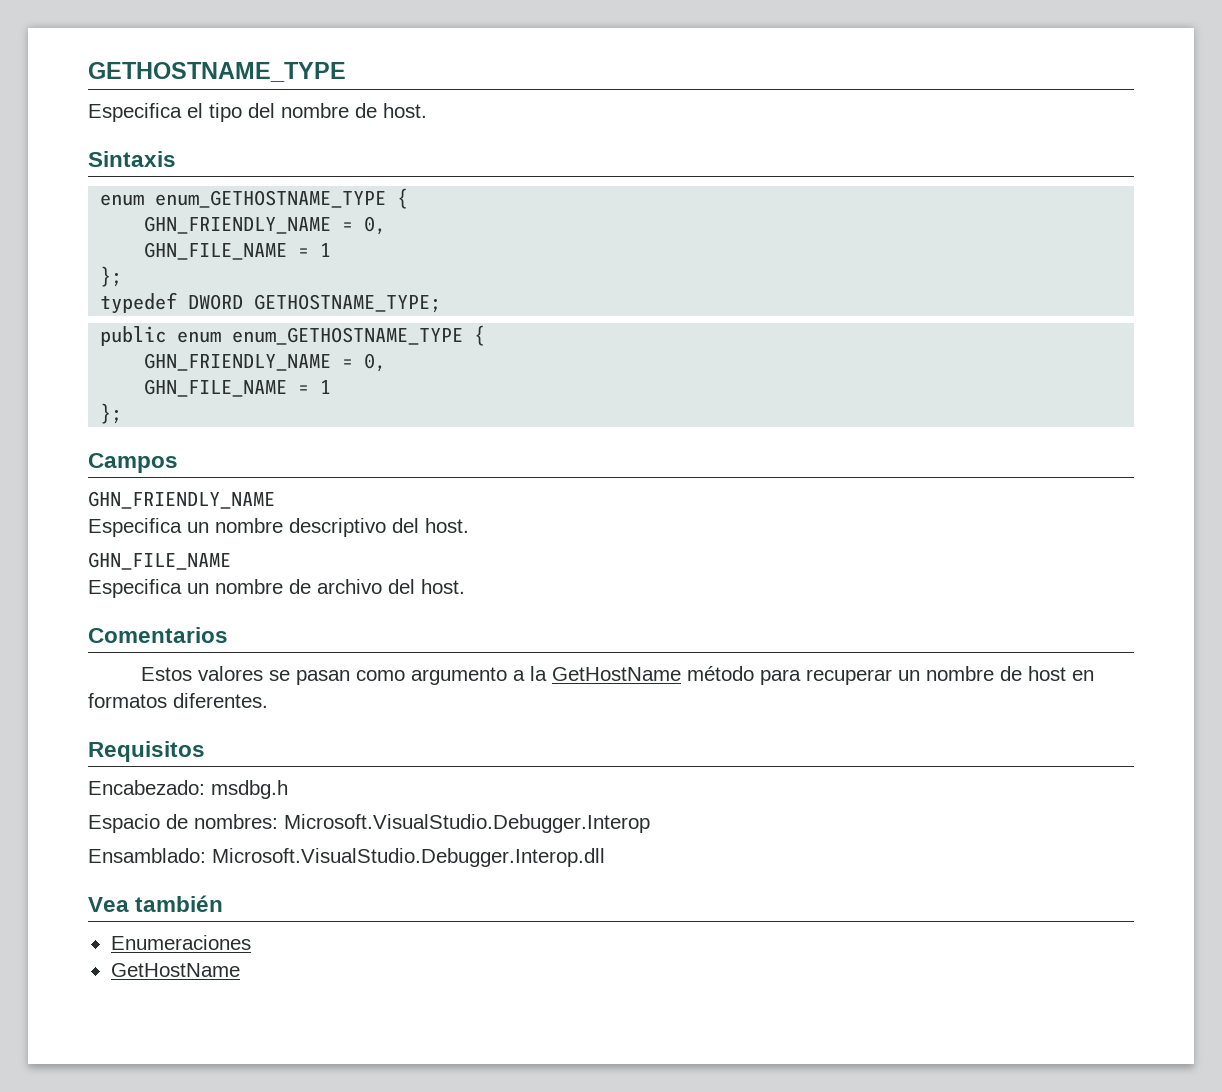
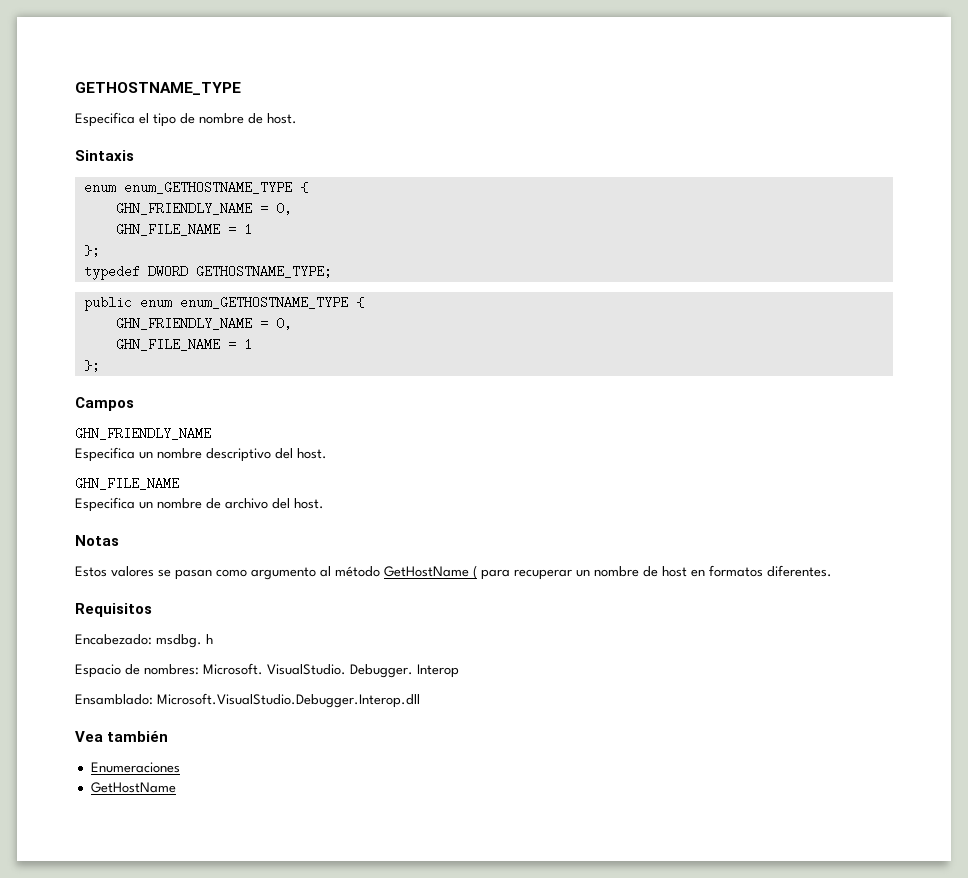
[248,103,275,118] del -> [180,113,195,124] de
[88,627,228,643] Comentarios -> [75,535,119,546] Notas
[513,666,755,681] a la GetHostName método -> [320,565,477,579] al método GetHostName (
[211,780,288,799] msdbg.h -> [156,634,213,648] msdbg. h
[284,814,650,833] Microsoft.VisualStudio.Debugger.Interop -> [203,663,459,678] Microsoft. VisualStudio. Debugger. Interop

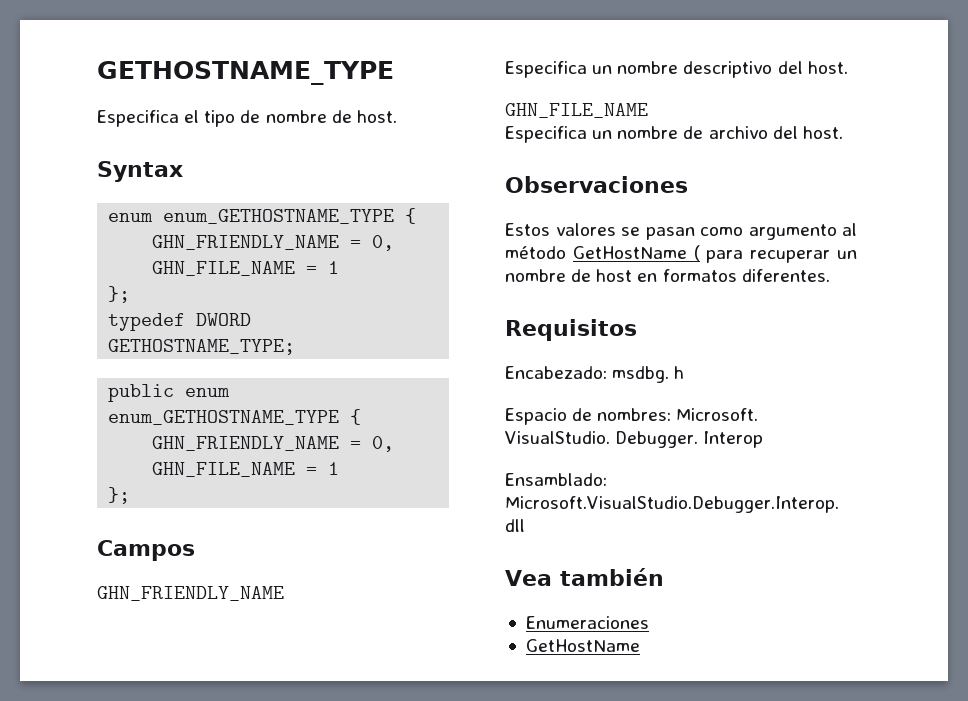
[75,150,134,161] Sintaxis -> [97,161,183,182] Syntax
[75,535,119,546] Notas -> [505,176,688,193] Observaciones

